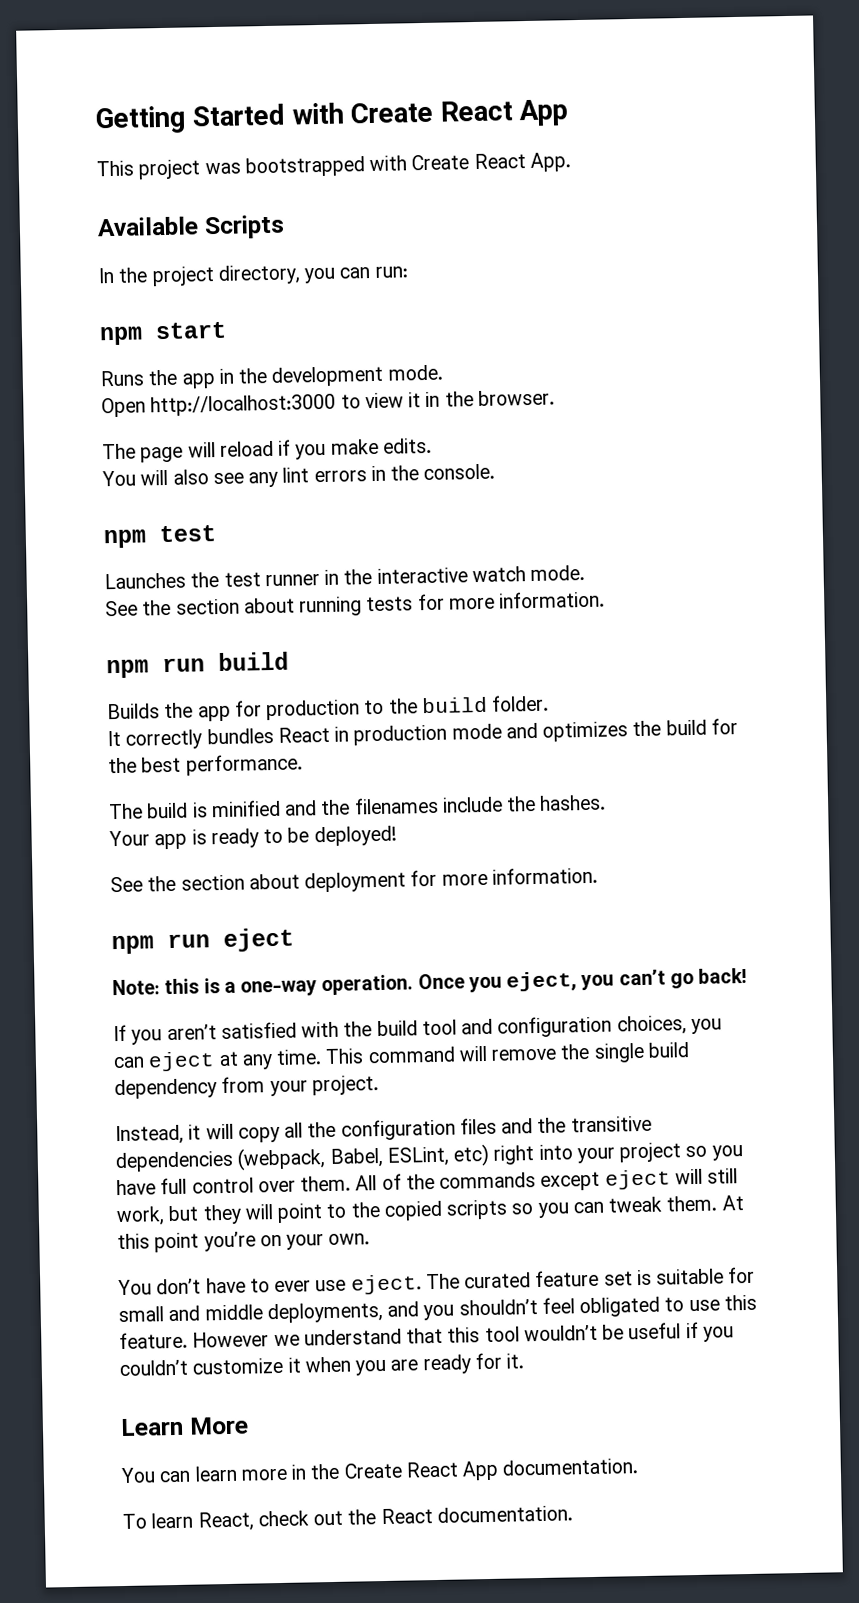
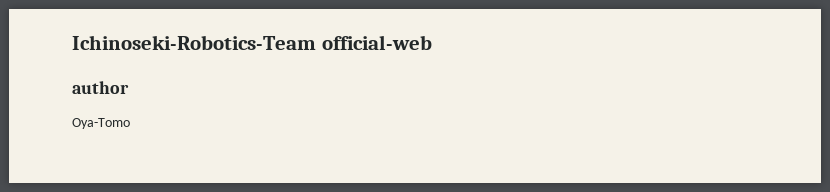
[95,99,570,135] [96,152,571,180] [97,214,285,240] [98,264,408,287] [99,321,227,346] [100,364,443,389] [101,389,555,418] [102,437,432,463] [102,463,496,488] [103,525,216,549] [104,564,586,590] [105,590,606,617] [106,651,289,679] [107,694,550,722] [107,718,738,750] [108,753,303,776] [108,794,607,820] [109,825,397,850] [110,866,598,893] [111,927,294,955] [112,967,748,997] [113,1015,722,1045] [113,1042,689,1072] [114,1075,379,1100] [115,1115,652,1146] [115,1142,743,1173] [116,1168,739,1196] [116,1195,744,1227] [117,1231,371,1253] [118,1266,756,1296] [118,1294,757,1324] [119,1321,734,1350] [119,1352,525,1377] [120,1416,249,1437] [121,1458,639,1484] [122,1505,573,1532] Getting Started with Create React App // This project was bootstrapped with Create React App. // Available Scripts // In the project directory, you can run: // npm start // Runs the app in the development mode. // Open http://localhost:3000 to view it in the browser. // The page will reload if you make edits. // You will also see any lint errors in the console. // npm test // Launches the test runner in the interactive watch mode. // See the section about running tests for more information. // npm run build // Builds the app for production to the build folder. // It correctly bundles React in production mode and optimizes the build for the best performance. // The build is minified and the filenames include the hashes. // Your app is ready to be deployed! // See the section about deployment for more information. // npm run eject // Note: this is a one-way operation. Once you eject, you can’t go back! // If you aren’t satisfied with the build tool and configuration choices, you can eject at any time. This command will remove the single build dependency from your project. // Instead, it will copy all the configuration files and the transitive dependencies (webpack, Babel, ESLint, etc) right into your project so you have full control over them. All of the commands except eject will still work, but they will point to the copied scripts so you can tweak them. At this point you’re on your own. // You don’t have to ever use eject. The curated feature set is suitable for small and middle deployments, and you shouldn’t feel obligated to use this feature. However we understand that this tool wouldn’t be useful if you couldn’t customize it when you are ready for it. // Learn More // You can learn more in the Create React App documentation. // To learn React, check out the React documentation. -> [72,35,432,50] [72,81,129,94] [72,118,130,129] Ichinoseki-Robotics-Team official-web // author // Oya-Tomo

